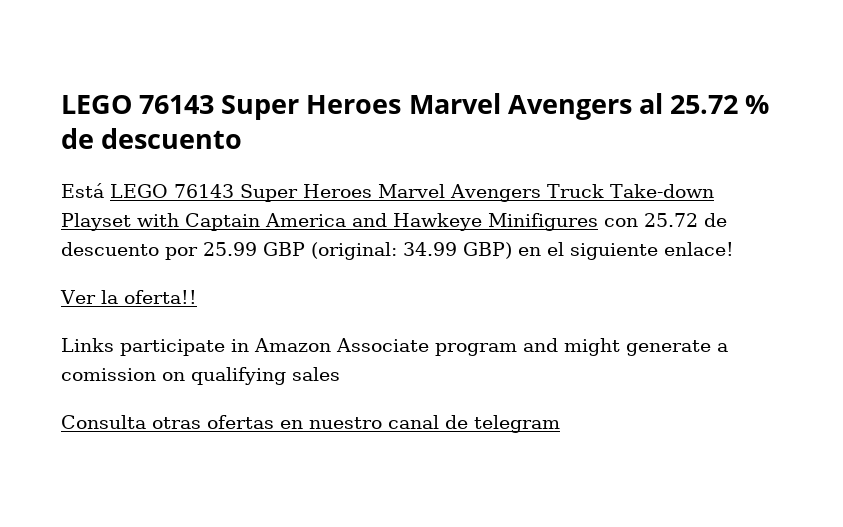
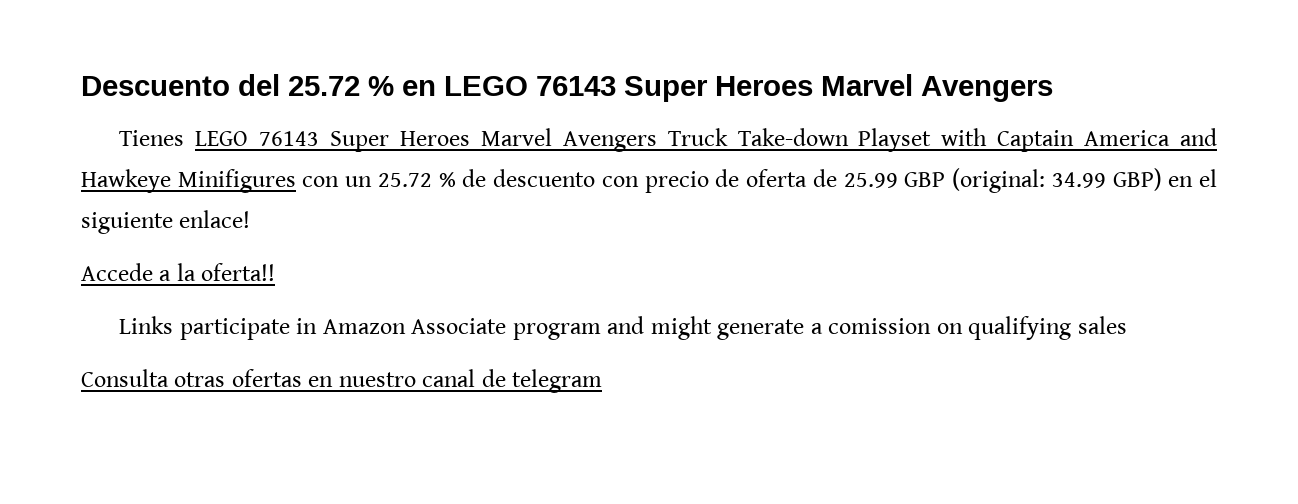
[61,93,770,120] [61,128,243,149] [61,183,104,198] LEGO 76143 Super Heroes Marvel Avengers al 25.72 % de descuento // Está -> [81,74,1053,102] [119,130,185,146] Descuento del 25.72 % en LEGO 76143 Super Heroes Marvel Avengers // Tienes
[644,213,727,227] [61,242,198,260] 25.72 de descuento por -> [345,169,837,193] un 25.72 % de descuento con precio de oferta de
[60,290,96,304] Ver -> [81,263,172,281] Accede a

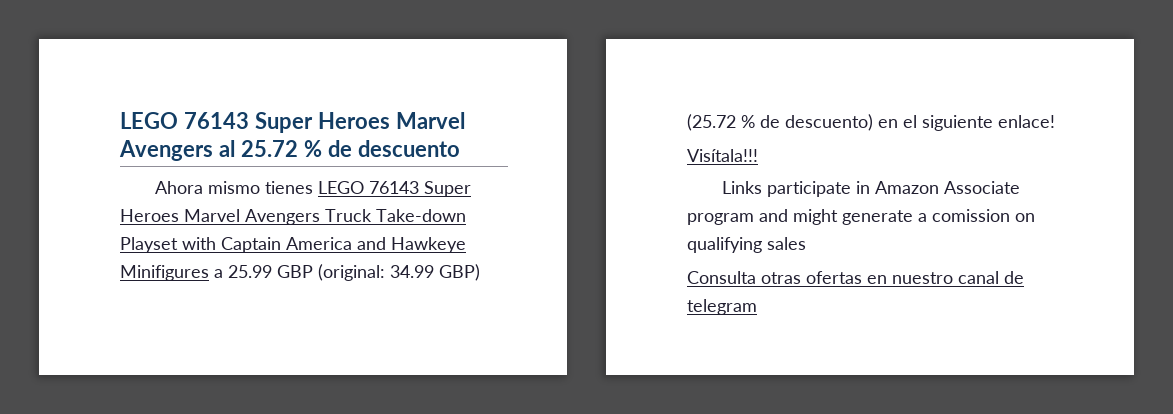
[81,74,1053,102] [119,130,185,146] Descuento del 25.72 % en LEGO 76143 Super Heroes Marvel Avengers // Tienes -> [120,112,465,133] [119,140,460,161] [155,181,314,194] LEGO 76143 Super Heroes Marvel Avengers al 25.72 % de descuento // Ahora mismo tienes
[302,169,837,193] con un 25.72 % de descuento con precio de oferta de -> [214,269,223,278] a
(1162, 179) none -> [687,114,873,131] (25.72 % de descuento)
[81,263,276,281] Accede a la oferta!! -> [687,149,758,162] Visítala!!!

